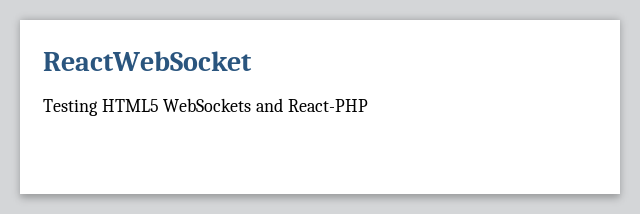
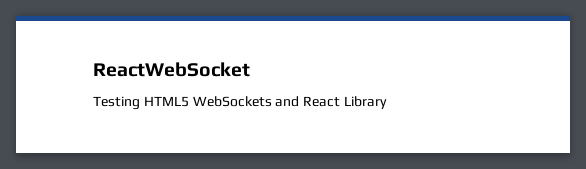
[287,99,368,112] React-PHP -> [303,96,387,109] React Library

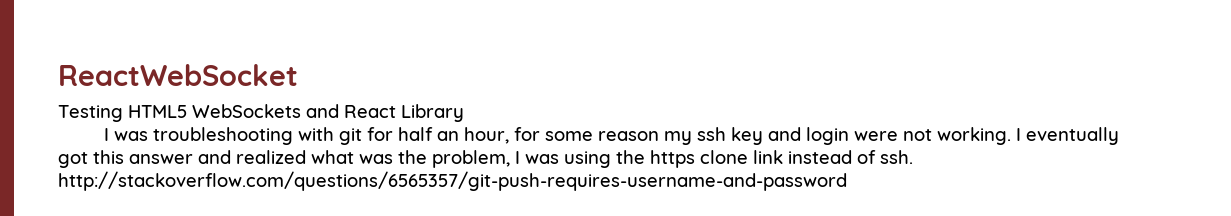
(387, 102) none -> [104,127,1120,145] [58,150,913,168] [58,171,847,191] // I was troubleshooting with git for half an hour, for some reason my ssh key and login were not working. I eventually got this answer and realized what was the problem, I was using the https clone link instead of ssh. http://stackoverflow.com/questions/6565357/git-push-requires-username-and-password

